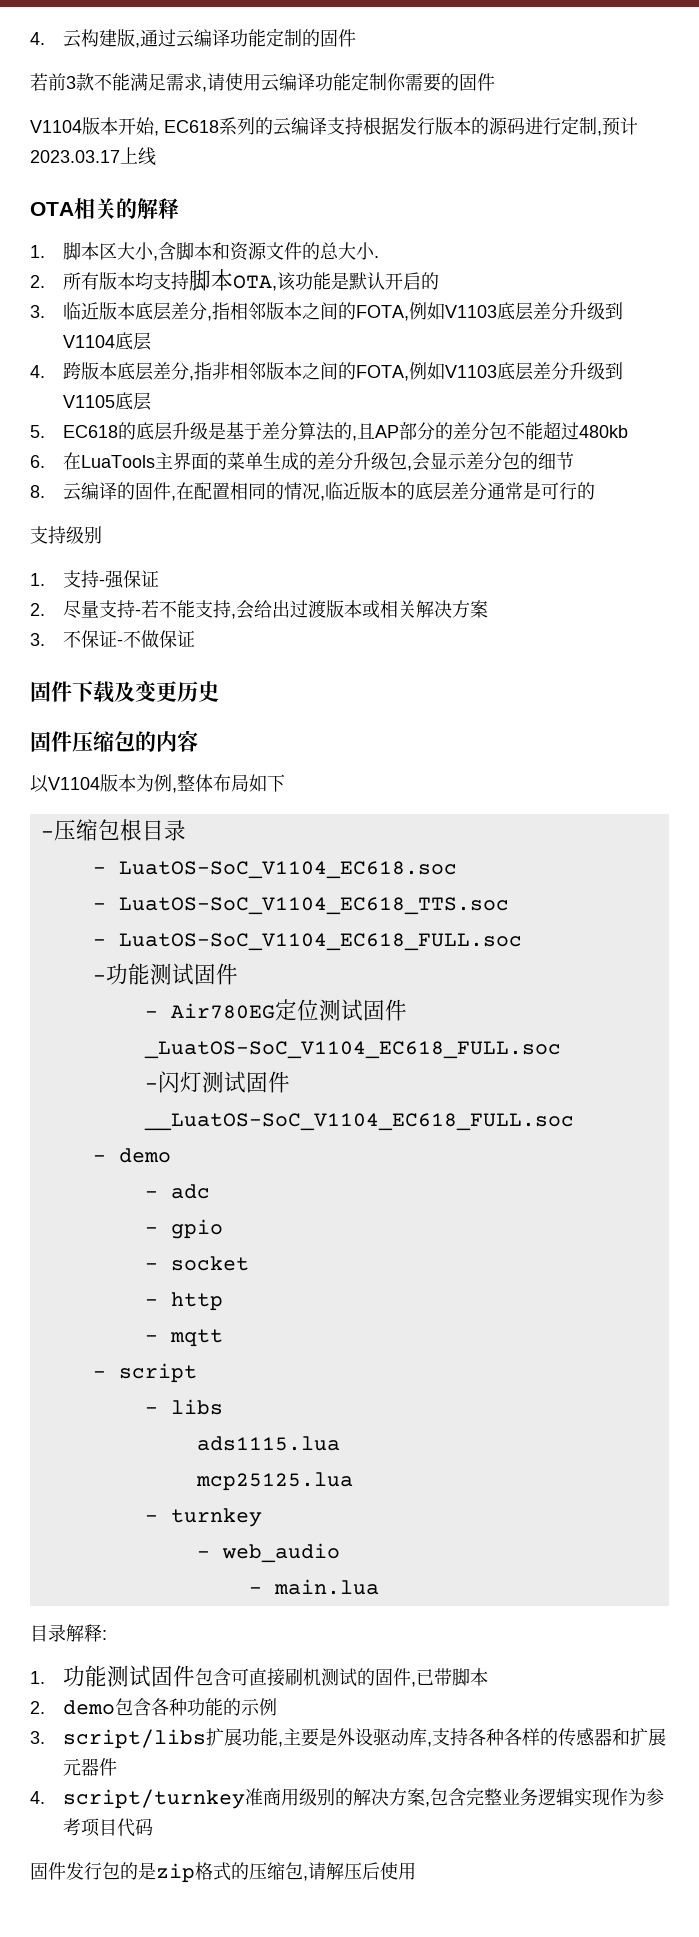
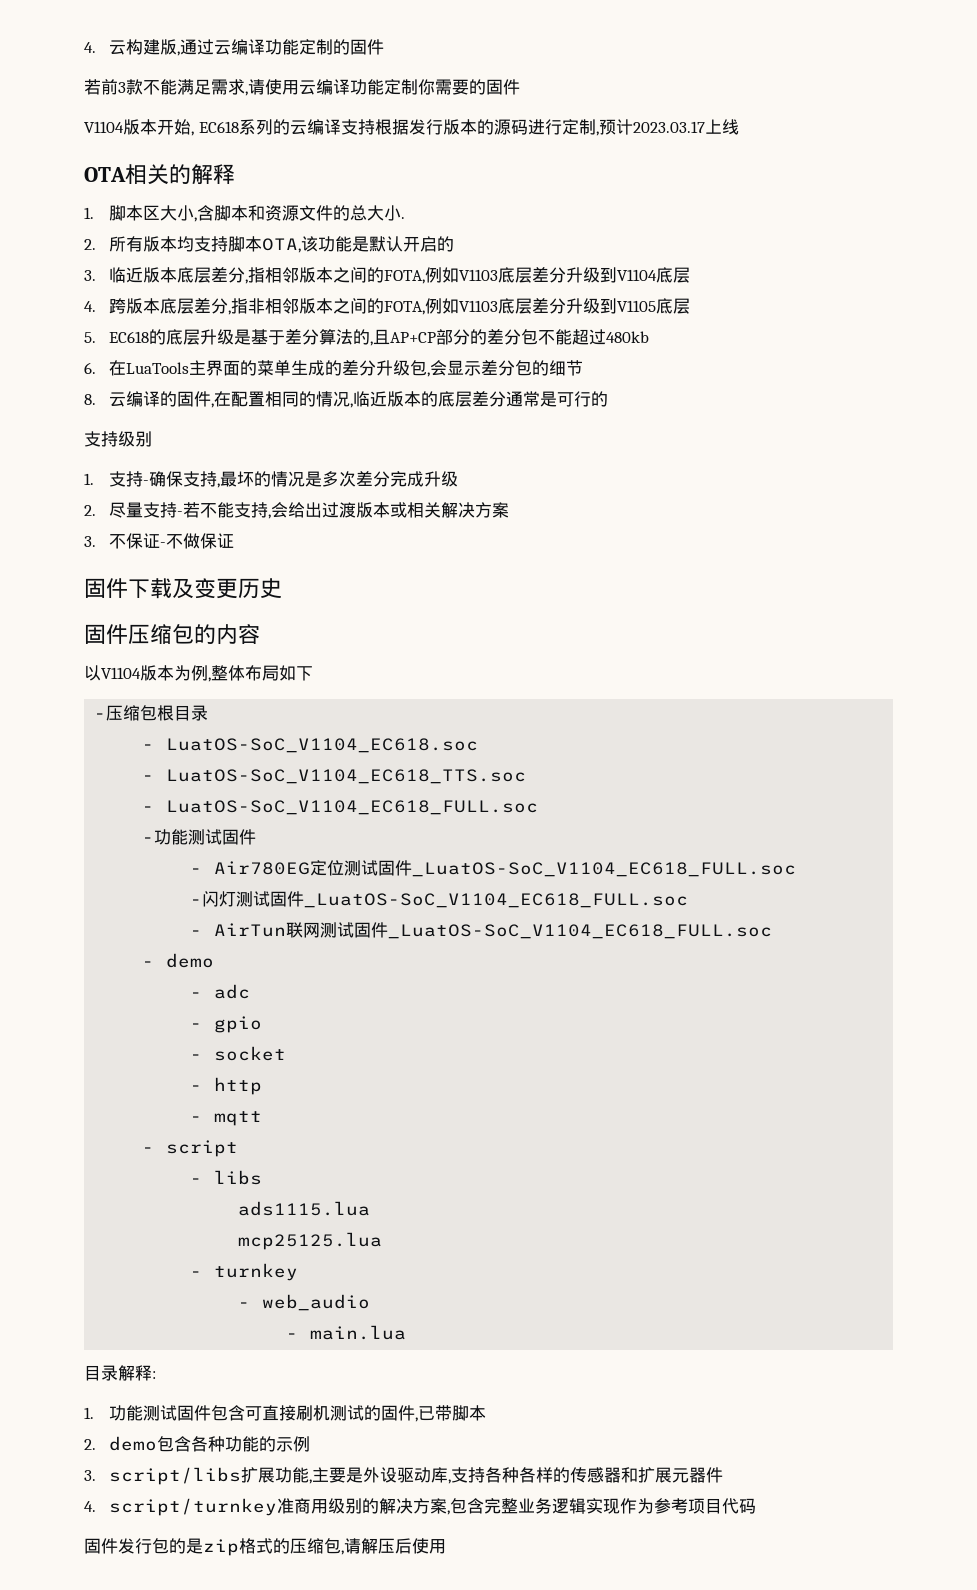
[374,425,399,438] AP -> [390,332,437,343] AP+CP
[104,570,159,589] 强保证 -> [149,471,459,488] 确保支持,最坏的情况是多次差分完成升级
[143,1113,574,1131] __LuatOS-SoC_V1104_EC618_FULL.soc -> [304,893,689,908] [190,922,773,939] _LuatOS-SoC_V1104_EC618_FULL.soc // - AirTun联网测试固件_LuatOS-SoC_V1104_EC618_FULL.soc

